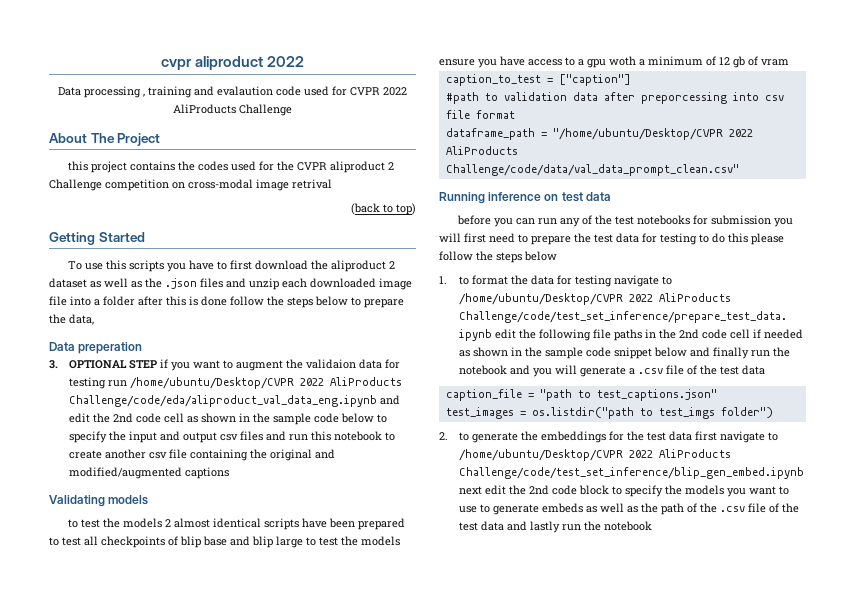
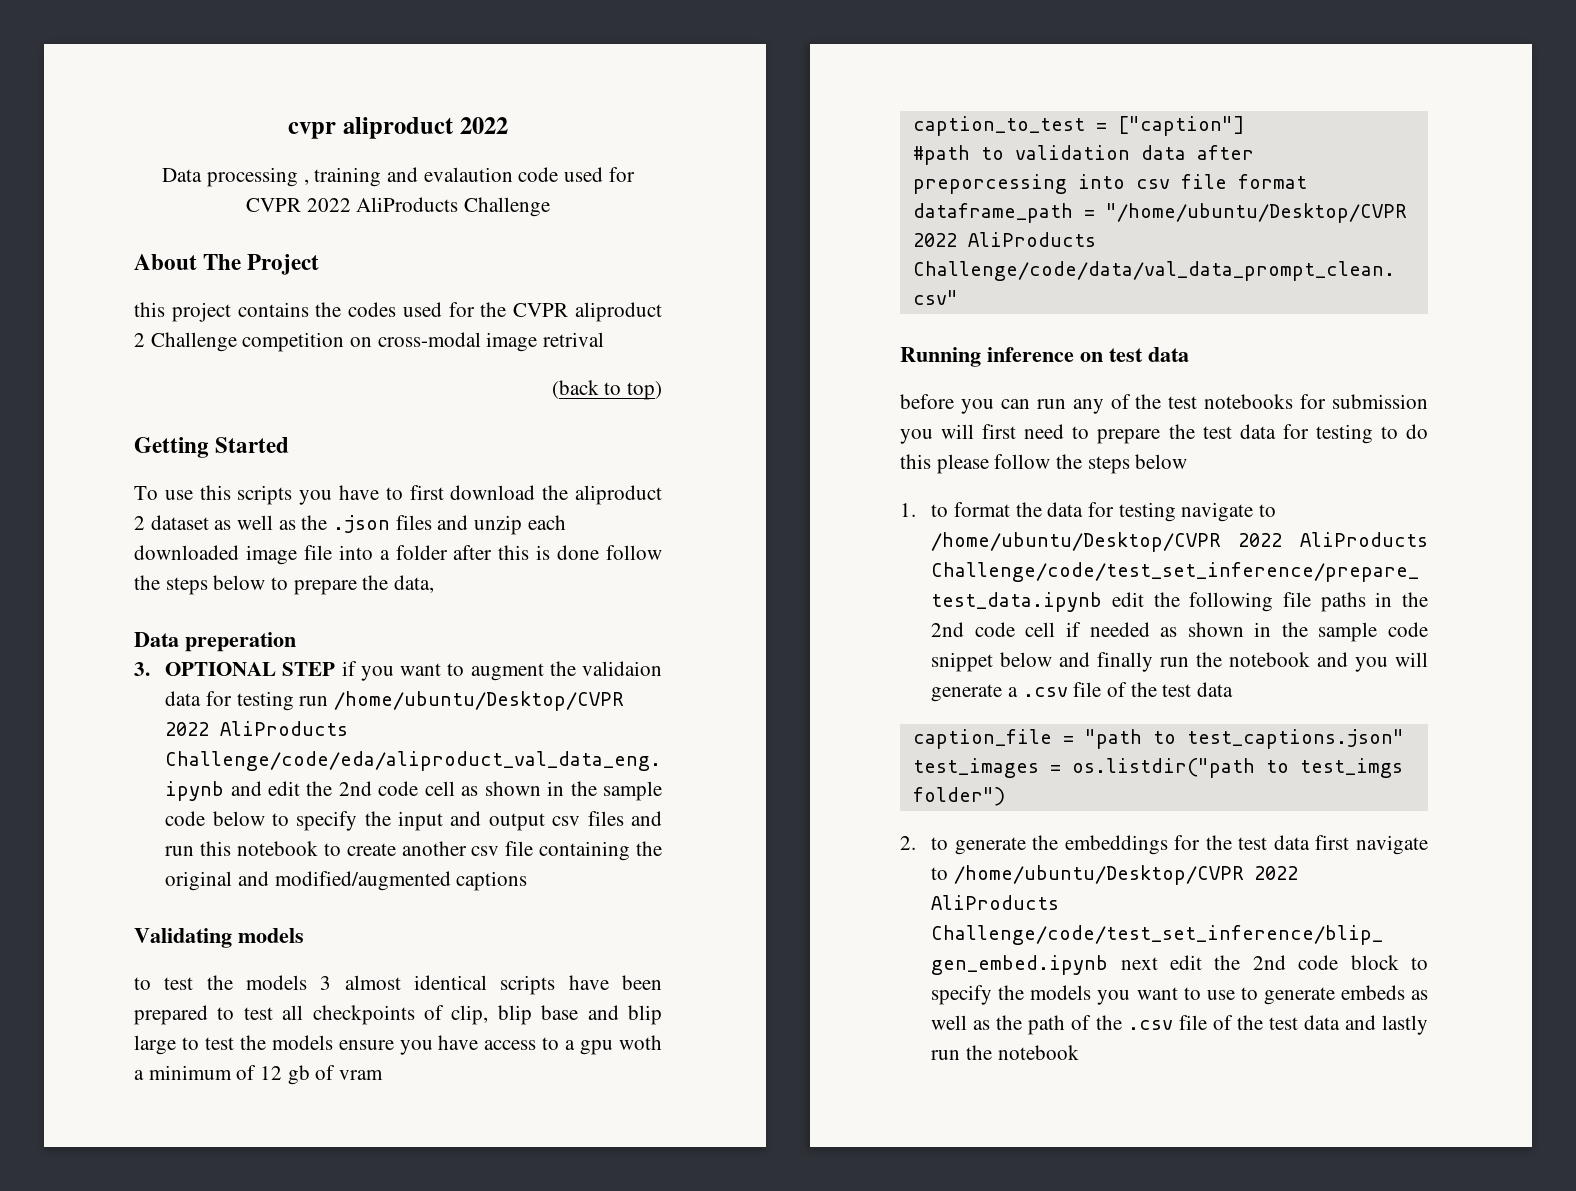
[165,519,172,527] 2 -> [320,976,332,990] 3
(178, 541) none -> [451,1005,489,1025] clip,

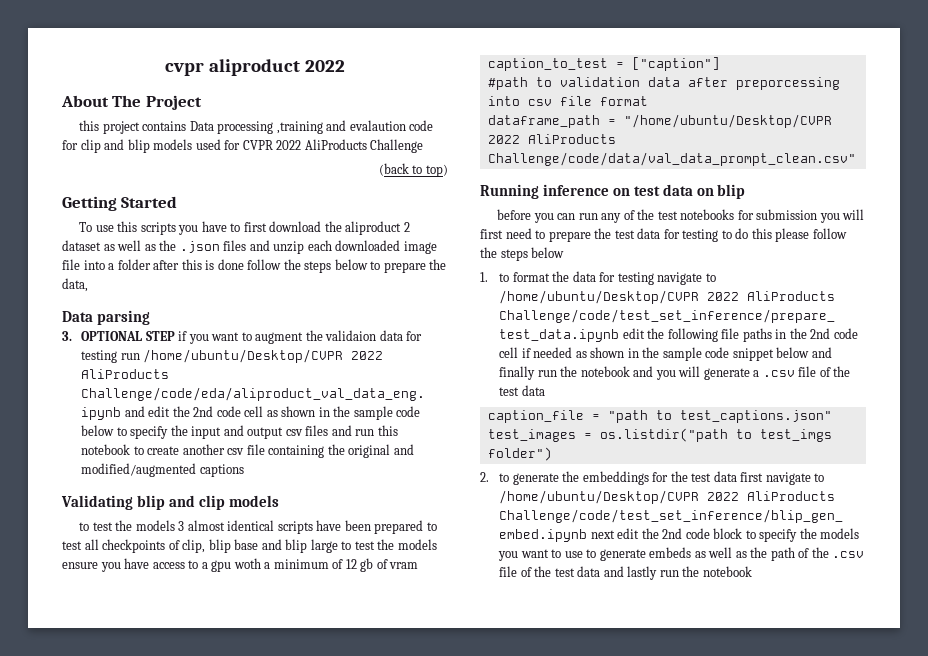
[162,167,635,187] [245,197,551,217] // Data processing , training and evalaution code used for CVPR 2022 AliProducts Challenge -> (345, 66) none
[315,302,662,322] [134,332,605,352] the codes used for the CVPR aliproduct 2 Challenge competition on cross-modal image retrival -> [189,120,434,134] [62,139,424,153] Data processing ,training and evalaution code for clip and blip models used for CVPR 2022 AliProducts Challenge
[185,632,296,652] preperation -> [96,310,150,325] parsing
(232, 938) none -> [136,495,225,510] blip and clip
(1189, 354) none -> [696,184,746,199] on blip

